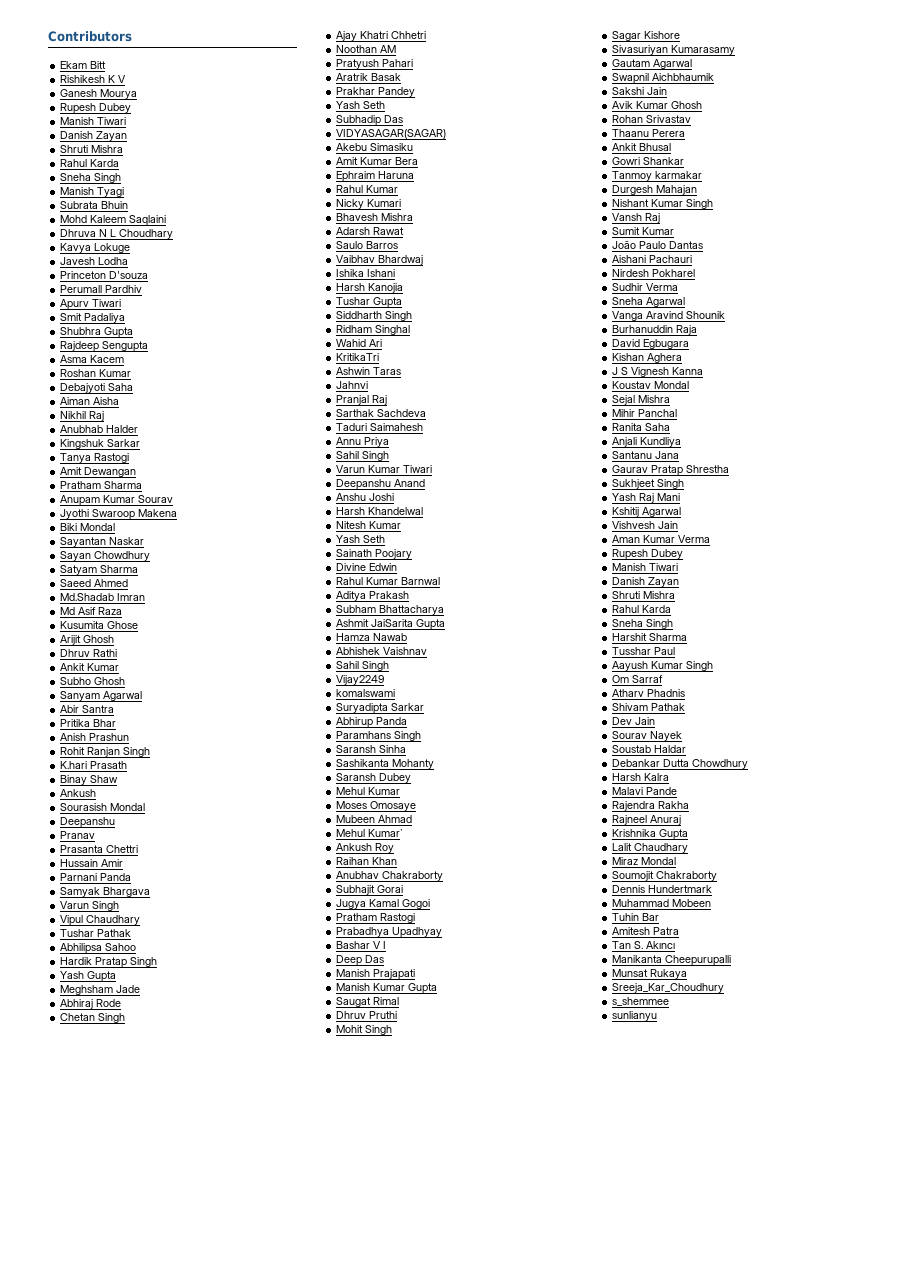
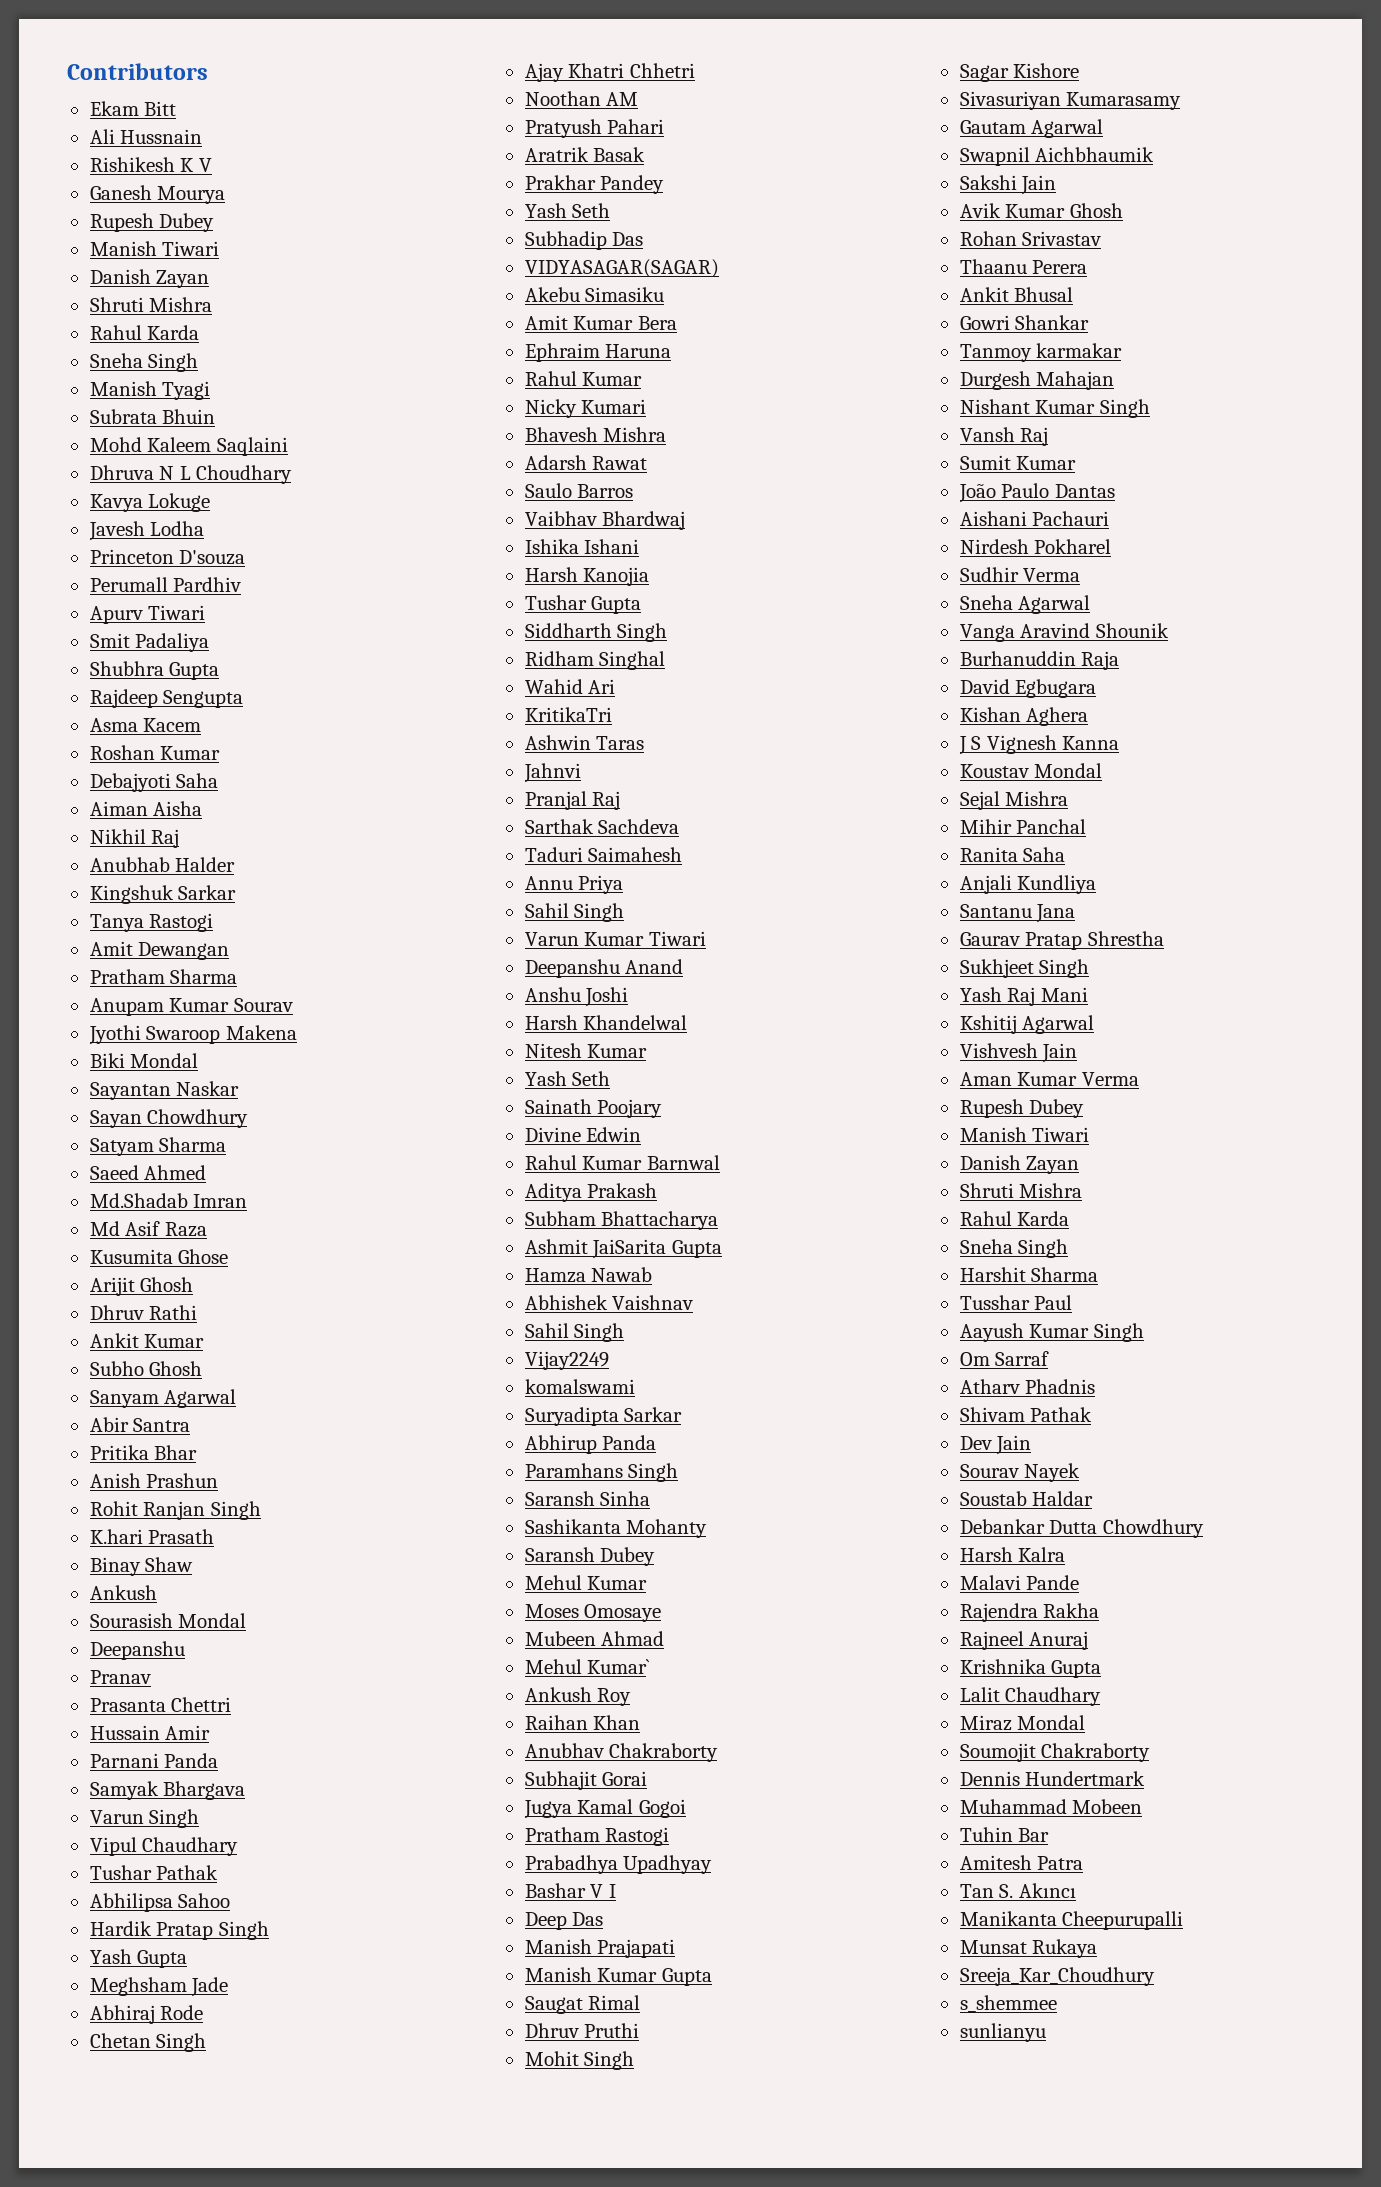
(107, 65) none -> [89,129,203,144] // Ali Hussnain

